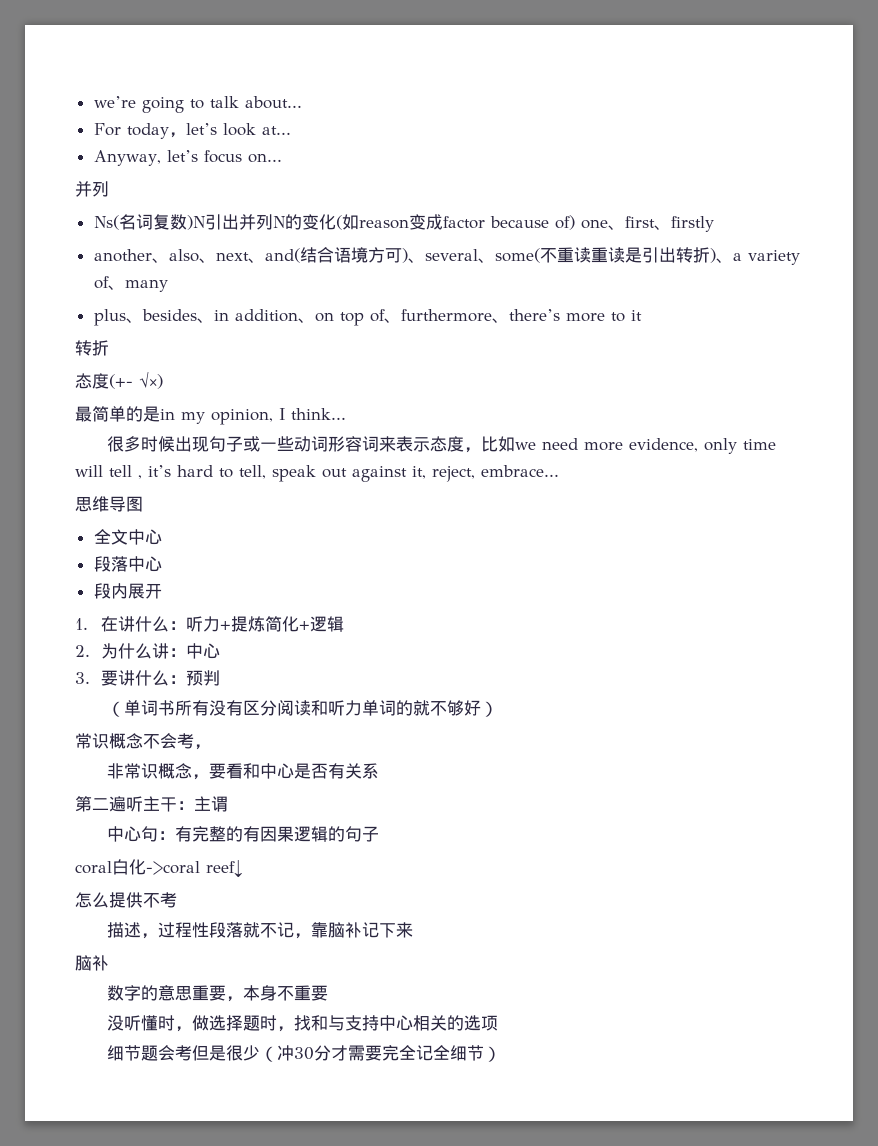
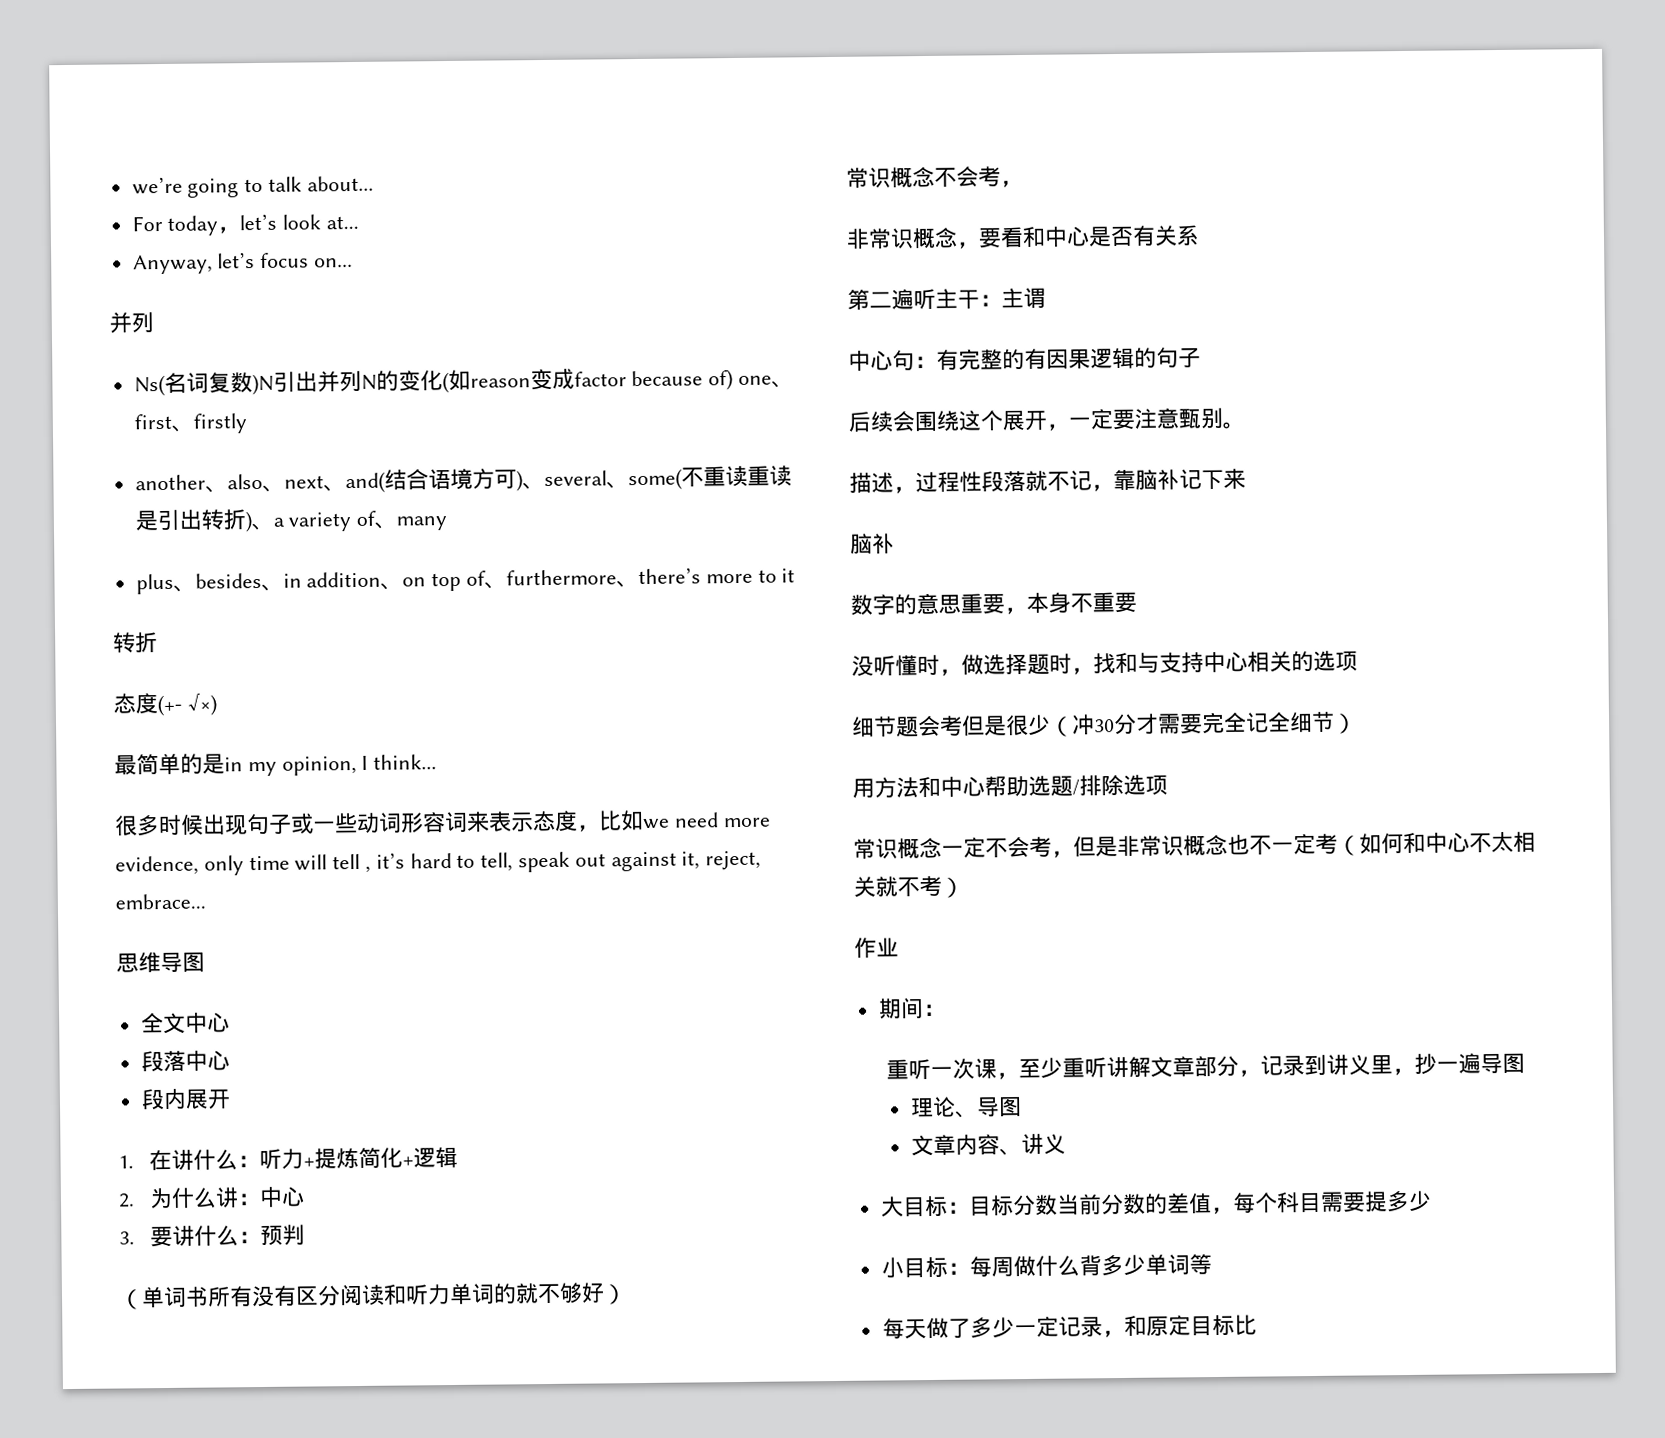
[75,859,243,878] [75,892,177,908] coral白化->coral reef↓ // 怎么提供不考 -> [848,407,1245,433] 后续会围绕这个展开，一定要注意甄别。
(502, 1054) none -> [852,774,1168,798] [853,831,1536,860] [853,875,964,898] [854,937,899,958] [877,997,946,1020] [886,1052,1526,1080] [909,1096,1022,1118] [910,1133,1066,1157] [880,1190,1432,1218] [880,1254,1212,1279] [881,1314,1257,1340] // 用方法和中心帮助选题/排除选项 // 常识概念一定不会考，但是非常识概念也不一定考（如何和中心不太相关就不考） // 作业 // 期间： // 重听一次课，至少重听讲解文章部分，记录到讲义里，抄一遍导图 // 理论、导图 // 文章内容、讲义 // 大目标：目标分数当前分数的差值，每个科目需要提多少 // 小目标：每周做什么背多少单词等 // 每天做了多少一定记录，和原定目标比

